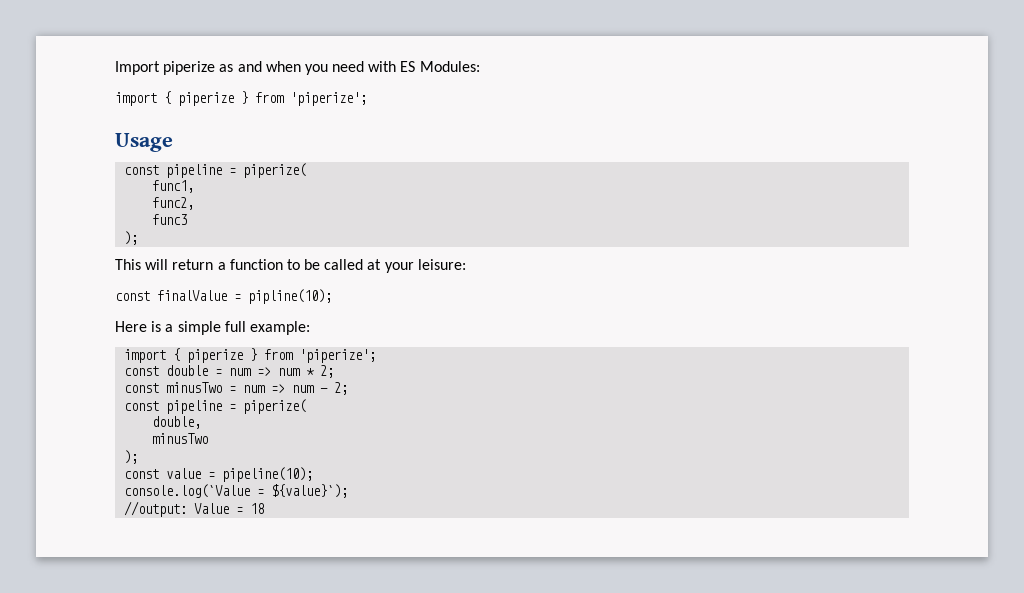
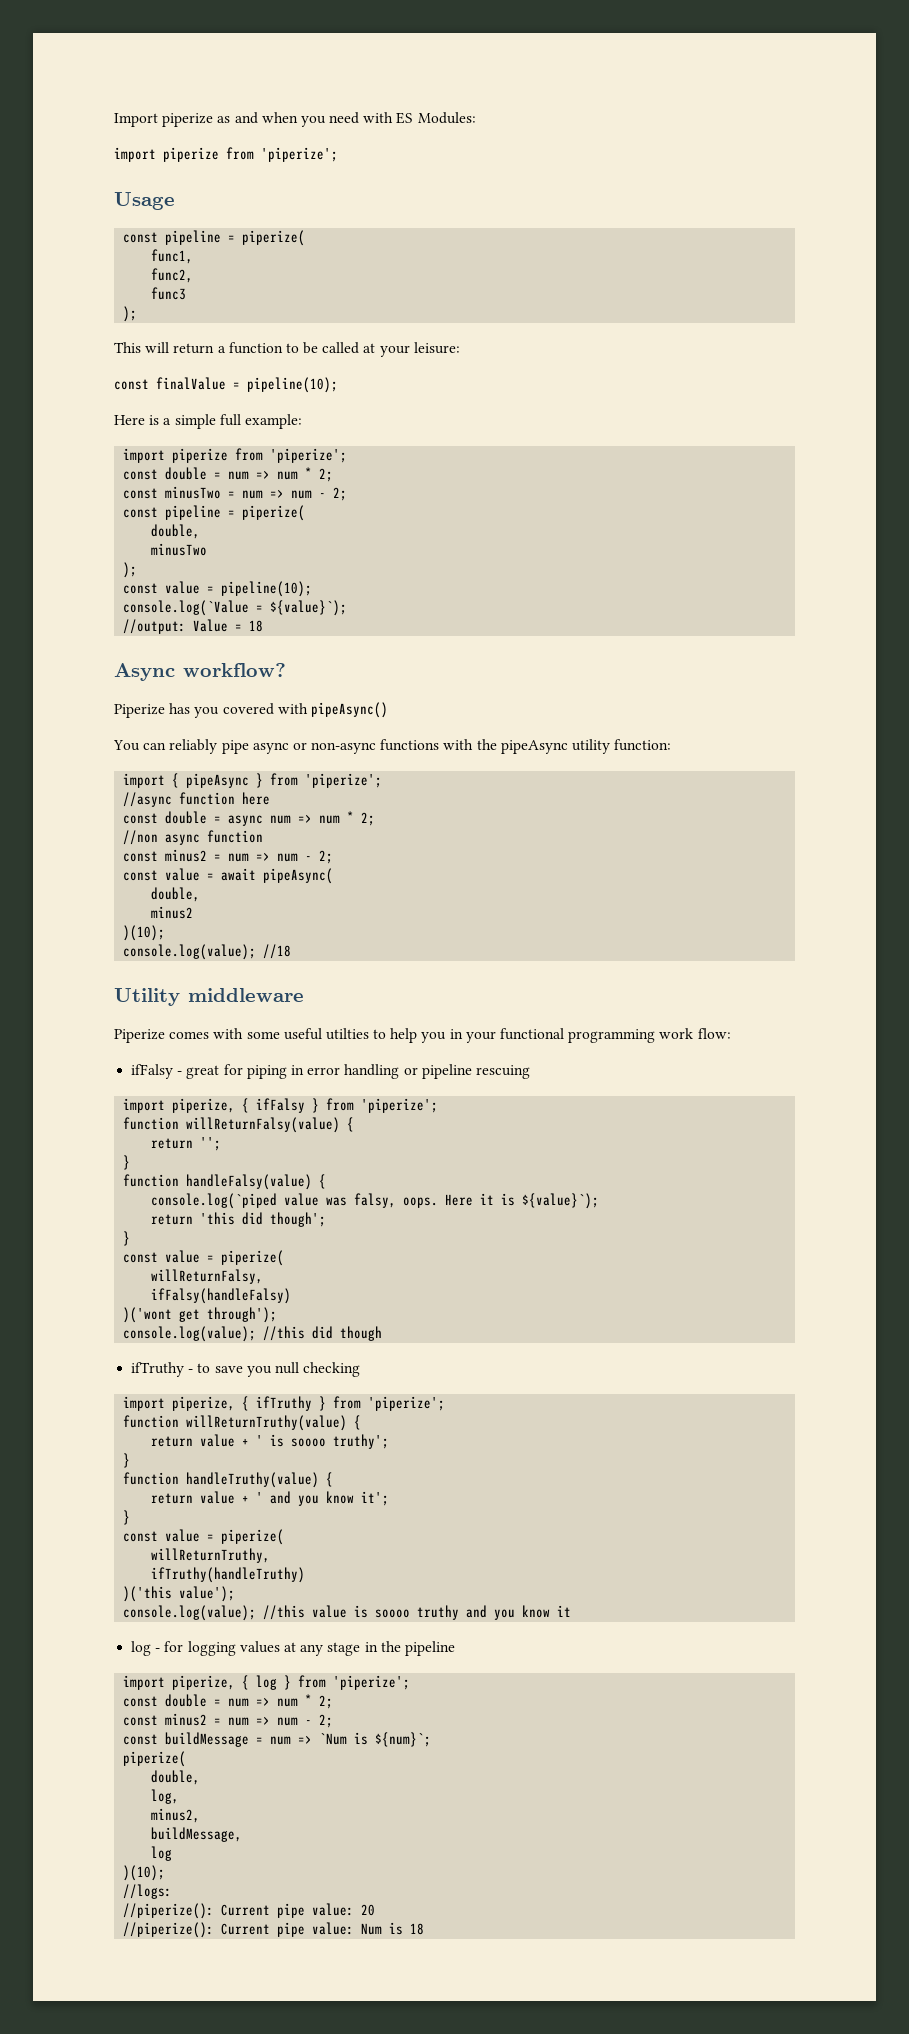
[164,91,248,106] { piperize } -> [163,147,219,162] piperize
[248,289,332,304] pipline(10); -> [247,377,338,393] pipeline(10);
[173,348,258,363] { piperize } -> [172,448,229,463] piperize
(265, 508) none -> [114,663,286,681] [114,702,388,718] [113,739,672,754] [123,773,383,788] [123,792,271,807] [123,811,376,826] [123,830,264,845] [123,849,334,864] [123,868,334,884] [151,887,201,902] [151,906,194,919] [123,925,166,941] [123,944,292,960] [114,988,304,1006] [114,1028,731,1043] [131,1064,530,1079] [123,1098,439,1113] [123,1117,355,1133] [151,1137,222,1151] [123,1155,131,1170] [123,1174,327,1190] [151,1193,600,1209] [151,1212,327,1227] [123,1231,131,1246] [123,1250,285,1266] [151,1269,264,1284] [151,1288,292,1304] [123,1307,278,1323] [123,1326,383,1342] [131,1362,361,1377] [123,1396,446,1411] [123,1415,362,1431] [151,1434,390,1449] [123,1453,131,1468] [123,1472,334,1488] [151,1491,390,1506] [123,1510,131,1525] [123,1529,285,1545] [151,1548,271,1563] [151,1567,306,1583] [123,1586,236,1602] [123,1605,572,1621] [131,1641,455,1656] [123,1675,411,1690] [123,1694,334,1709] [123,1713,334,1728] [123,1732,432,1747] [123,1751,187,1767] [151,1770,201,1785] [151,1789,180,1804] [151,1808,201,1823] [151,1827,243,1842] [151,1846,173,1861] [123,1865,166,1881] [123,1884,173,1899] [123,1903,376,1919] [123,1922,425,1938] // Async workflow? // Piperize has you covered with pipeAsync() // You can reliably pipe async or non-async functions with the pipeAsync utility function: // import { pipeAsync } from 'piperize'; // //async function here // const double = async num => num * 2; // //non async function // const minus2 = num => num - 2; // const value = await pipeAsync( // double, // minus2 // )(10); // console.log(value); //18 // Utility middleware // Piperize comes with some useful utilties to help you in your functional programming work flow: // ifFalsy - great for piping in error handling or pipeline rescuing // import piperize, { ifFalsy } from 'piperize'; // function willReturnFalsy(value) { // return ''; // } // function handleFalsy(value) { // console.log(`piped value was falsy, oops. Here it is ${value}`); // return 'this did though'; // } // const value = piperize( // willReturnFalsy, // ifFalsy(handleFalsy) // )('wont get through'); // console.log(value); //this did though // ifTruthy - to save you null checking // import piperize, { ifTruthy } from 'piperize'; // function willReturnTruthy(value) { // return value + ' is soooo truthy'; // } // function handleTruthy(value) { // return value + ' and you know it'; // } // const value = piperize( // willReturnTruthy, // ifTruthy(handleTruthy) // )('this value'); // console.log(value); //this value is soooo truthy and you know it // log - for logging values at any stage in the pipeline // import piperize, { log } from 'piperize'; // const double = num => num * 2; // const minus2 = num => num - 2; // const buildMessage = num => `Num is ${num}`; // piperize( // double, // log, // minus2, // buildMessage, // log // )(10); // //logs: // //piperize(): Current pipe value: 20 // //piperize(): Current pipe value: Num is 18

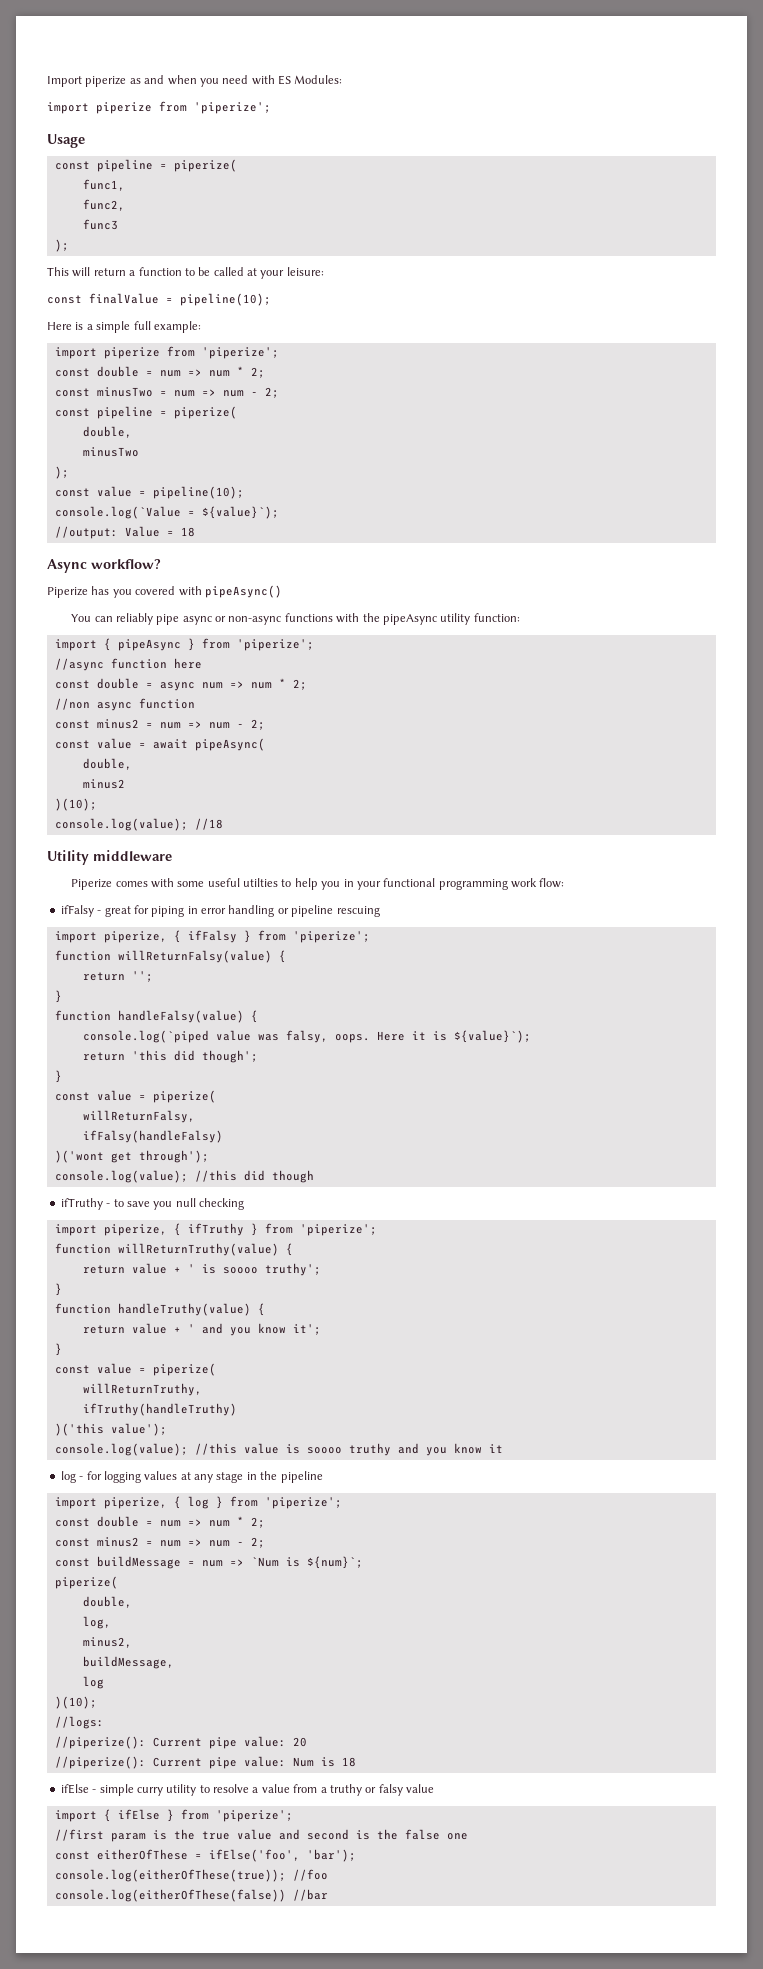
(425, 1929) none -> [60,1784,434,1796] [54,1809,293,1822] [54,1829,468,1842] [54,1849,356,1862] [54,1869,328,1882] [54,1889,328,1902] // ifElse - simple curry utility to resolve a value from a truthy or falsy value // import { ifElse } from 'piperize'; // //first param is the true value and second is the false one // const eitherOfThese = ifElse('foo', 'bar'); // console.log(eitherOfThese(true)); //foo // console.log(eitherOfThese(false)) //bar

